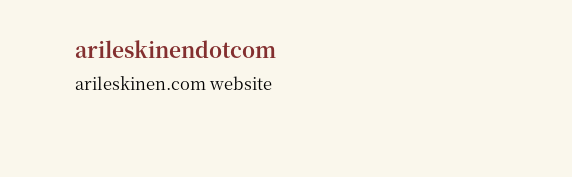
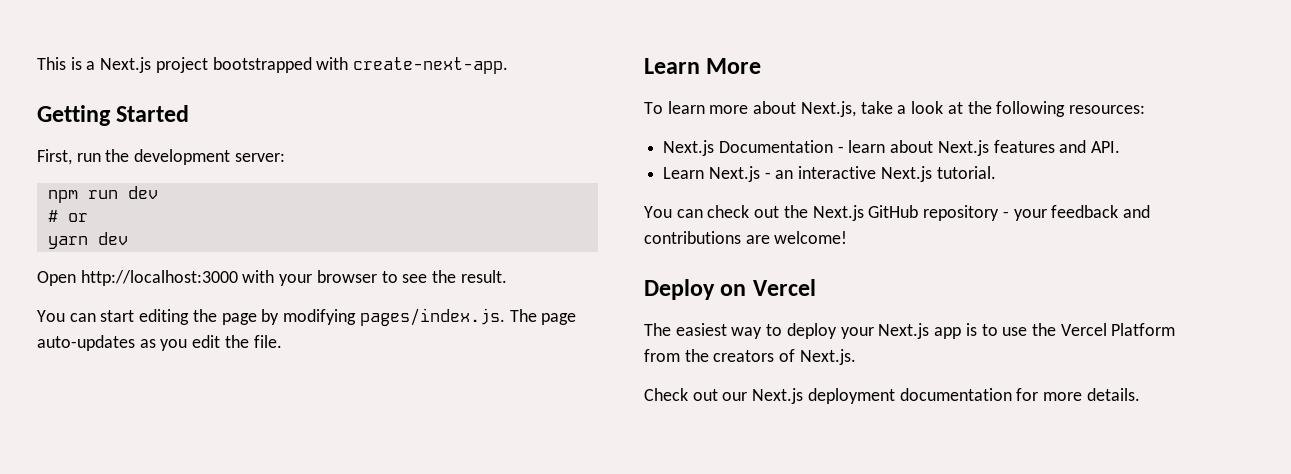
[75,40,276,58] [75,76,273,90] arileskinendotcom // arileskinen.com website -> [37,57,509,74] [37,105,190,126] [37,149,285,165] [47,186,158,203] [47,210,88,222] [47,232,128,249] [37,270,507,286] [37,308,577,326] [37,335,282,351] [644,58,762,74] [644,101,1145,117] [663,140,1121,156] [663,166,996,182] [644,205,1150,221] [644,231,848,244] [644,279,816,300] [644,323,1176,339] [644,349,856,365] [644,388,1140,404] This is a Next.js project bootstrapped with create-next-app. // Getting Started // First, run the development server: // npm run dev // # or // yarn dev // Open http://localhost:3000 with your browser to see the result. // You can start editing the page by modifying pages/index.js. The page auto-updates as you edit the file. // Learn More // To learn more about Next.js, take a look at the following resources: // Next.js Documentation - learn about Next.js features and API. // Learn Next.js - an interactive Next.js tutorial. // You can check out the Next.js GitHub repository - your feedback and contributions are welcome! // Deploy on Vercel // The easiest way to deploy your Next.js app is to use the Vercel Platform from the creators of Next.js. // Check out our Next.js deployment documentation for more details.

